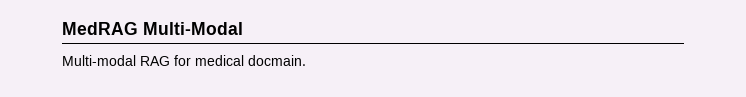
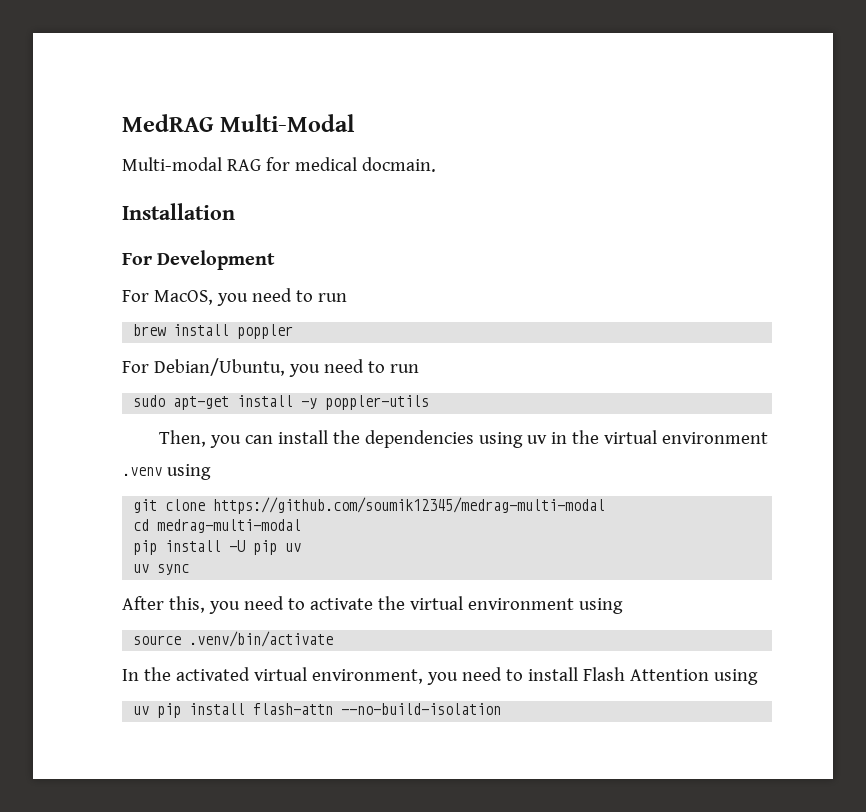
(306, 60) none -> [122,203,235,220] [122,250,276,270] [122,288,347,306] [133,324,294,339] [122,358,419,377] [133,395,430,410] [159,430,769,448] [122,464,211,480] [133,497,606,514] [133,519,302,533] [133,540,302,555] [133,564,190,575] [122,596,623,614] [133,631,334,647] [122,667,758,685] [133,703,502,718] // Installation // For Development // For MacOS, you need to run // brew install poppler // For Debian/Ubuntu, you need to run // sudo apt-get install -y poppler-utils // Then, you can install the dependencies using uv in the virtual environment .venv using // git clone https://github.com/soumik12345/medrag-multi-modal // cd medrag-multi-modal // pip install -U pip uv // uv sync // After this, you need to activate the virtual environment using // source .venv/bin/activate // In the activated virtual environment, you need to install Flash Attention using // uv pip install flash-attn --no-build-isolation

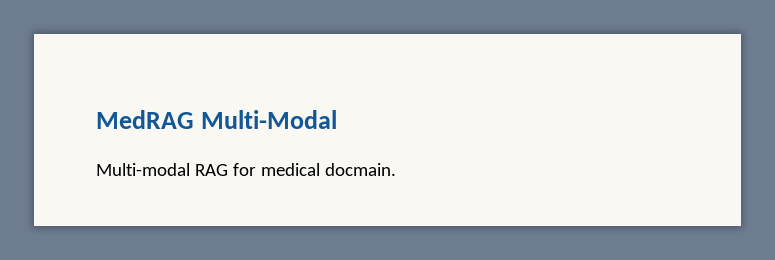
[122,203,235,220] [122,250,276,270] [122,288,347,306] [133,324,294,339] [122,358,419,377] [133,395,430,410] [159,430,769,448] [122,464,211,480] [133,497,606,514] [133,519,302,533] [133,540,302,555] [133,564,190,575] [122,596,623,614] [133,631,334,647] [122,667,758,685] [133,703,502,718] // Installation // For Development // For MacOS, you need to run // brew install poppler // For Debian/Ubuntu, you need to run // sudo apt-get install -y poppler-utils // Then, you can install the dependencies using uv in the virtual environment .venv using // git clone https://github.com/soumik12345/medrag-multi-modal // cd medrag-multi-modal // pip install -U pip uv // uv sync // After this, you need to activate the virtual environment using // source .venv/bin/activate // In the activated virtual environment, you need to install Flash Attention using // uv pip install flash-attn --no-build-isolation -> (396, 169) none

